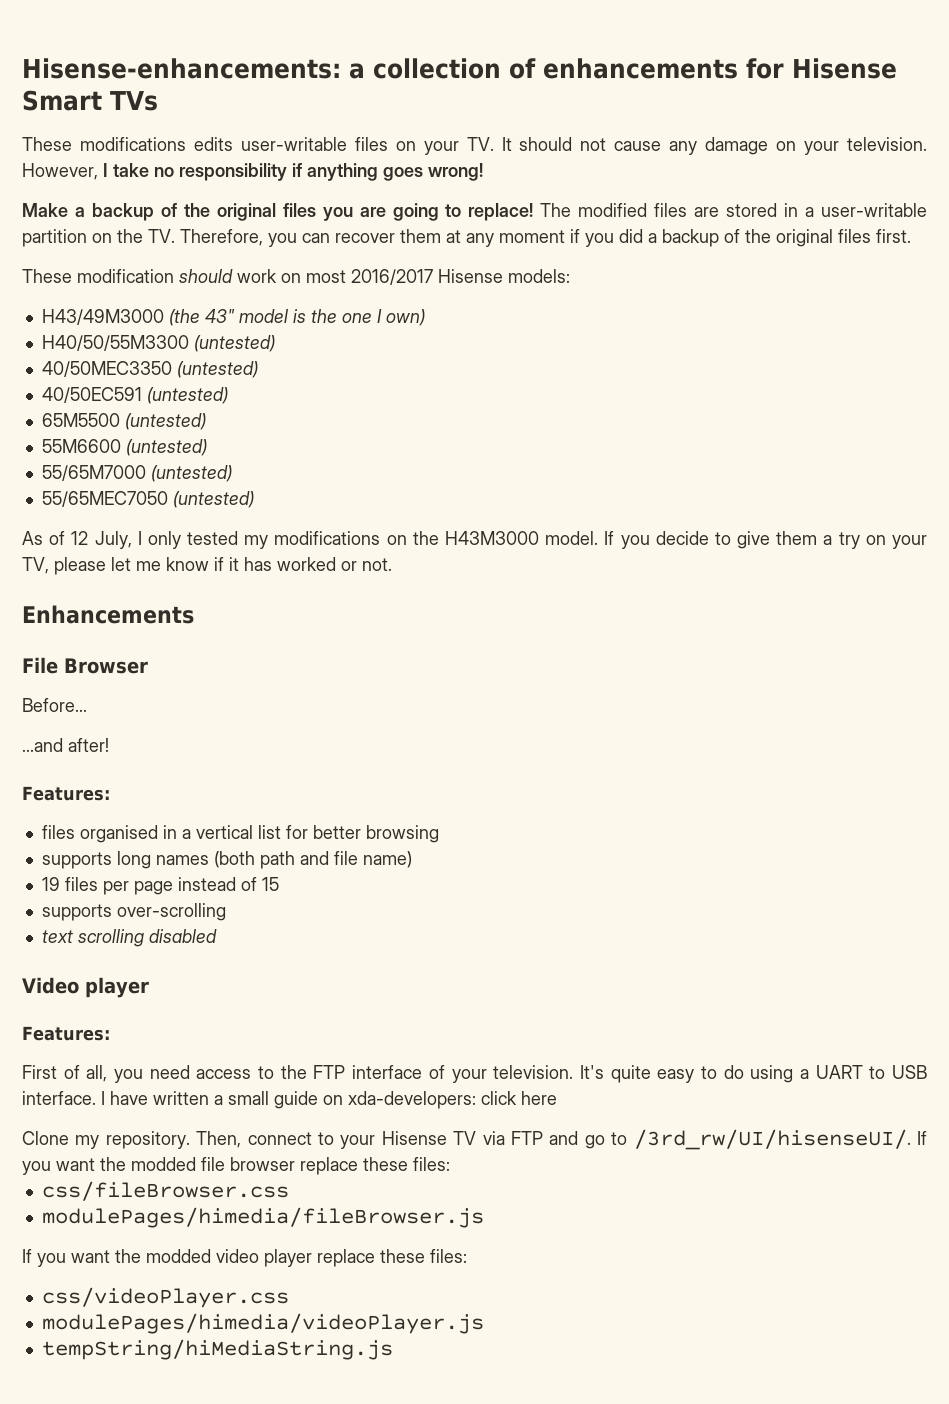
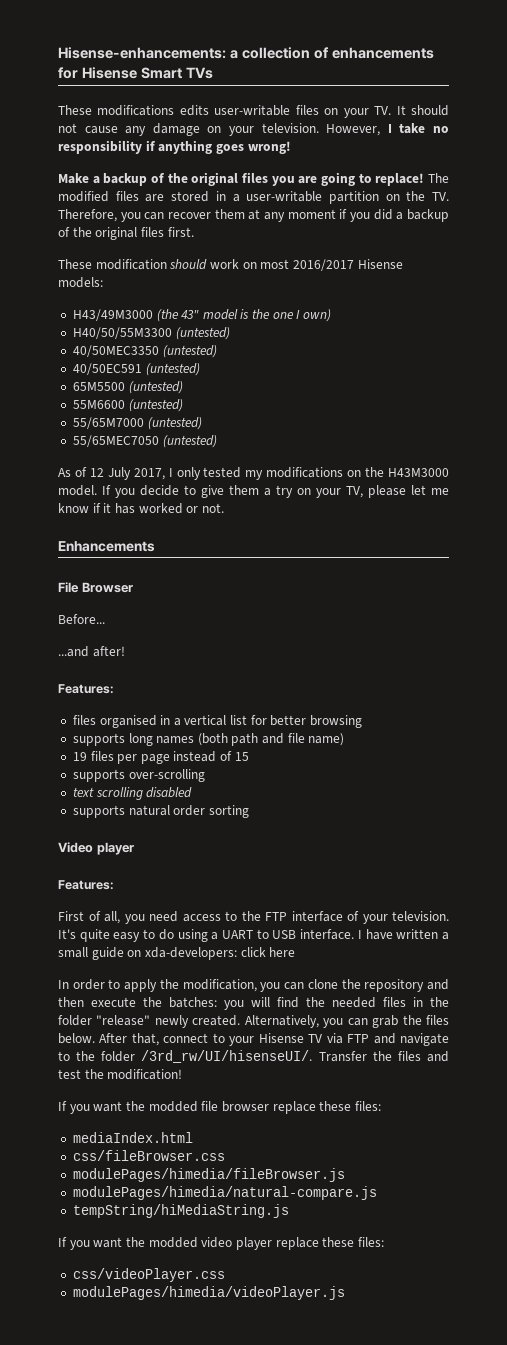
[94,531,132,549] July, -> [107,467,165,480] July 2017,
(217, 936) none -> [72,805,249,818] // supports natural order sorting
[22,1131,242,1149] Clone my repository. Then, -> [58,979,449,992] [58,997,449,1010] [58,1015,450,1028] [58,1033,159,1046] In order to apply the modification, you can clone the repository and then execute the batches: you will find the needed files in the folder "release" newly created. Alternatively, you can grab the files below. After that,
[584,1129,911,1150] go to /3rd_rw/UI/hisenseUI/. -> [399,1033,449,1046] [58,1050,450,1063] [58,1069,183,1080] navigate to the folder /3rd_rw/UI/hisenseUI/. Transfer the files and test the modification! //
(450, 1164) none -> [72,1132,193,1143] // mediaIndex.html
(484, 1217) none -> [72,1186,377,1200] [72,1204,289,1218] // modulePages/himedia/natural-compare.js // tempString/hiMediaString.js
[41,1339,393,1360] // tempString/hiMediaString.js -> (345, 1293) none

